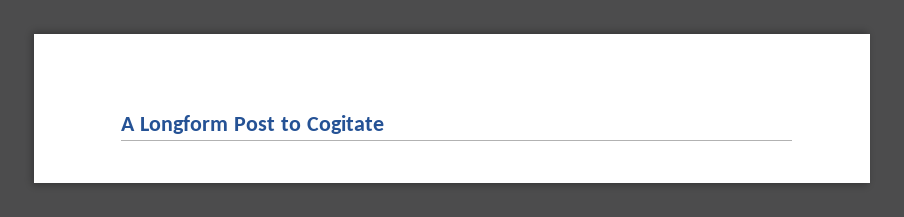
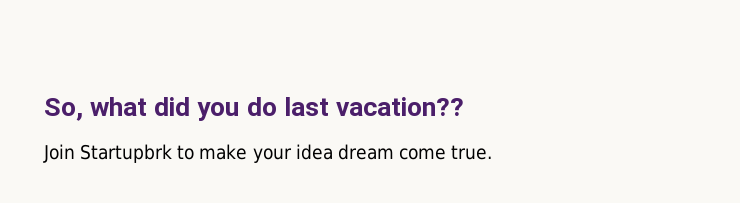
[121,115,384,134] A Longform Post to Cogitate -> [44,97,464,121] [43,144,493,163] So, what did you do last vacation?? // Join Startupbrk to make your idea dream come true.

